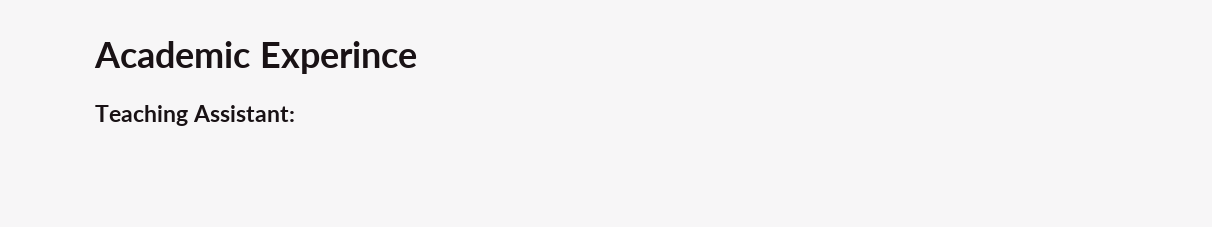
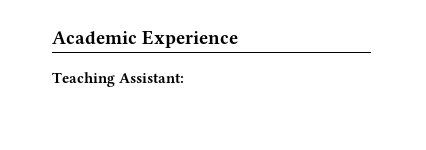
[259,41,417,74] Experince -> [142,30,239,48] Experience

